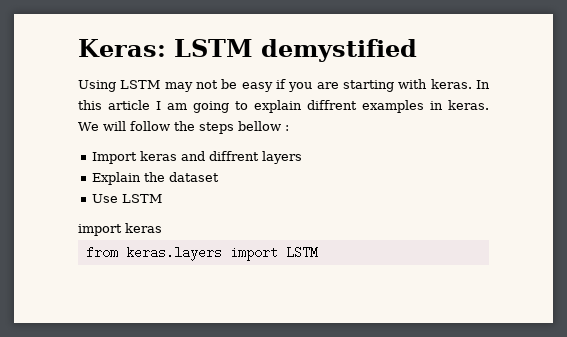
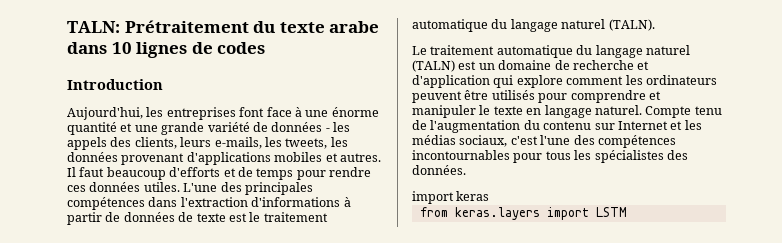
[78,39,417,62] [78,79,490,92] [78,100,489,113] [78,121,289,134] [92,151,303,164] [92,172,220,185] [92,194,163,203] Keras: LSTM demystified // Using LSTM may not be easy if you are starting with keras. In this article I am going to explain diffrent examples in keras. We will follow the steps bellow : // Import keras and diffrent layers // Explain the dataset // Use LSTM -> [67,20,380,33] [67,42,266,58] [67,79,163,90] [67,107,379,120] [67,122,350,135] [67,137,348,150] [67,152,381,165] [67,167,371,180] [67,182,313,195] [67,197,351,210] [67,212,328,225] [412,19,655,32] [412,45,690,58] [412,60,650,72] [412,75,717,88] [412,90,661,103] [412,105,722,118] [412,120,702,133] [412,135,676,148] [412,150,688,163] [412,165,466,175] TALN: Prétraitement du texte arabe dans 10 lignes de codes // Introduction // Aujourd'hui, les entreprises font face à une énorme quantité et une grande variété de données - les appels des clients, leurs e-mails, les tweets, les données provenant d'applications mobiles et autres. Il faut beaucoup d'efforts et de temps pour rendre ces données utiles. L'une des principales compétences dans l'extraction d'informations à partir de données de texte est le traitement automatique du langage naturel (TALN). // Le traitement automatique du langage naturel (TALN) est un domaine de recherche et d'application qui explore comment les ordinateurs peuvent être utilisés pour comprendre et manipuler le texte en langage naturel. Compte tenu de l'augmentation du contenu sur Internet et les médias sociaux, c'est l'une des compétences incontournables pour tous les spécialistes des données.

